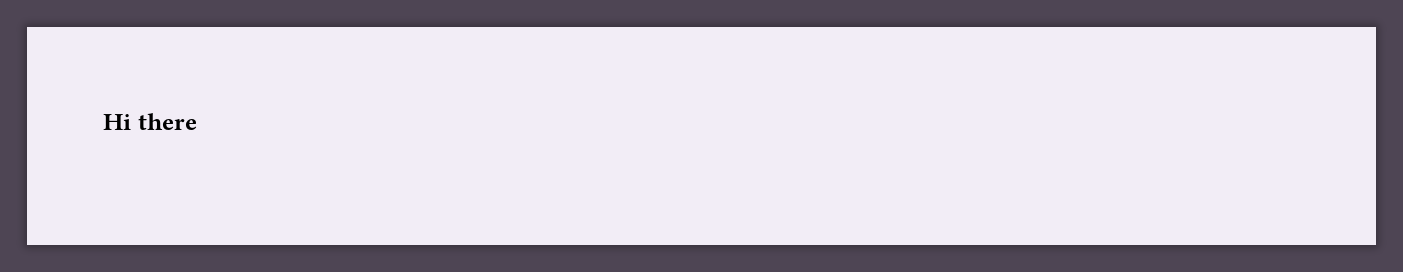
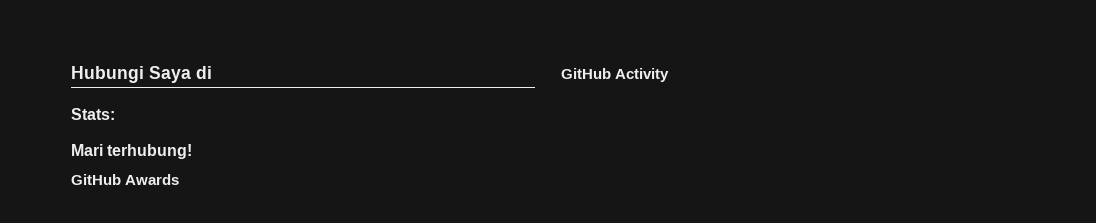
[103,113,197,130] Hi there -> [71,66,212,83] [71,108,115,120] [71,144,193,159] [71,174,180,185] [561,68,670,82] Hubungi Saya di // Stats: // Mari terhubung! // GitHub Awards // GitHub Activity

